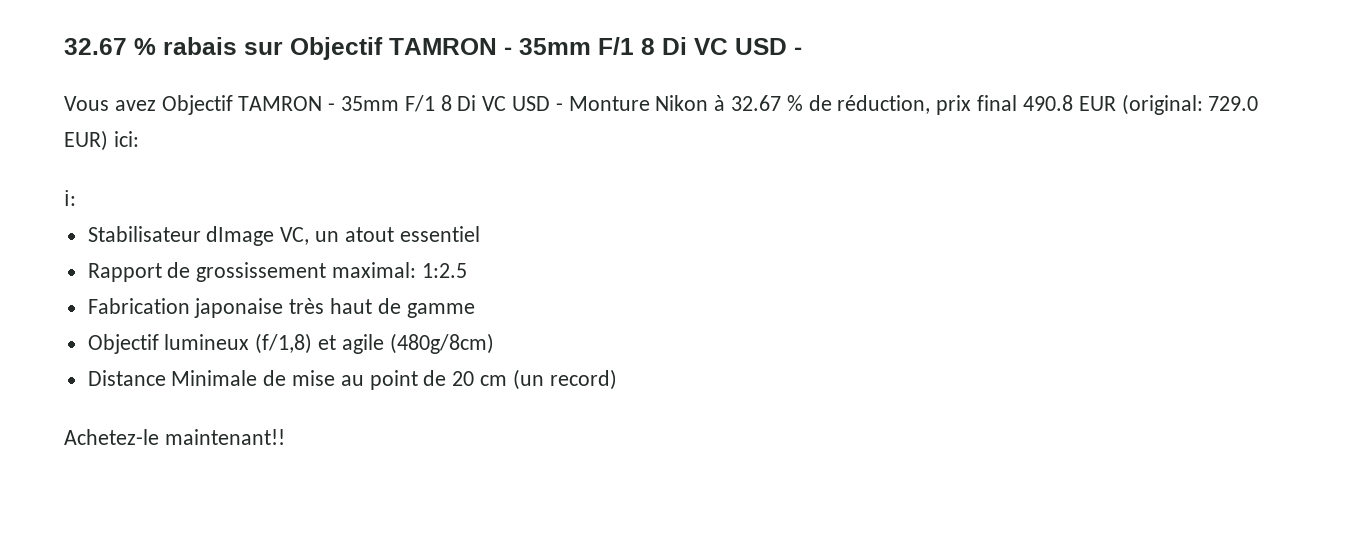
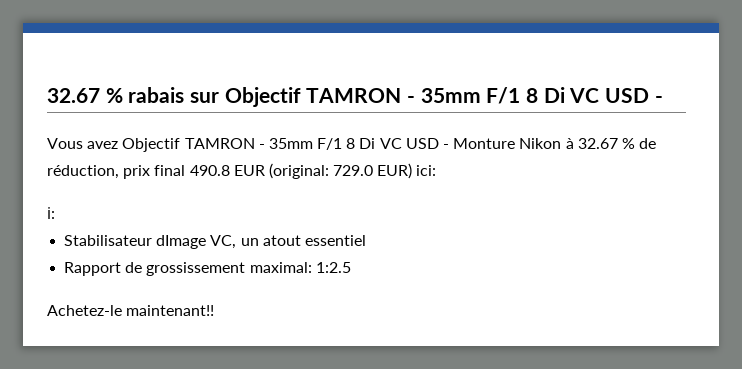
[87,298,475,318] [87,333,494,354] [87,369,617,390] // Fabrication japonaise très haut de gamme // Objectif lumineux (f/1,8) et agile (480g/8cm) // Distance Minimale de mise au point de 20 cm (un record) -> (351, 267) none

